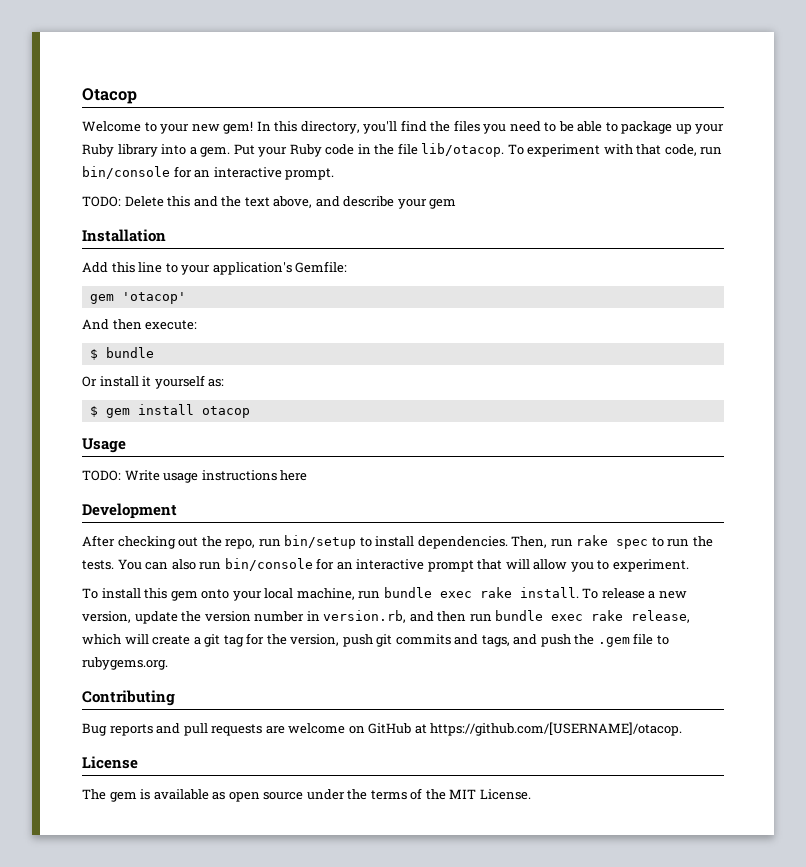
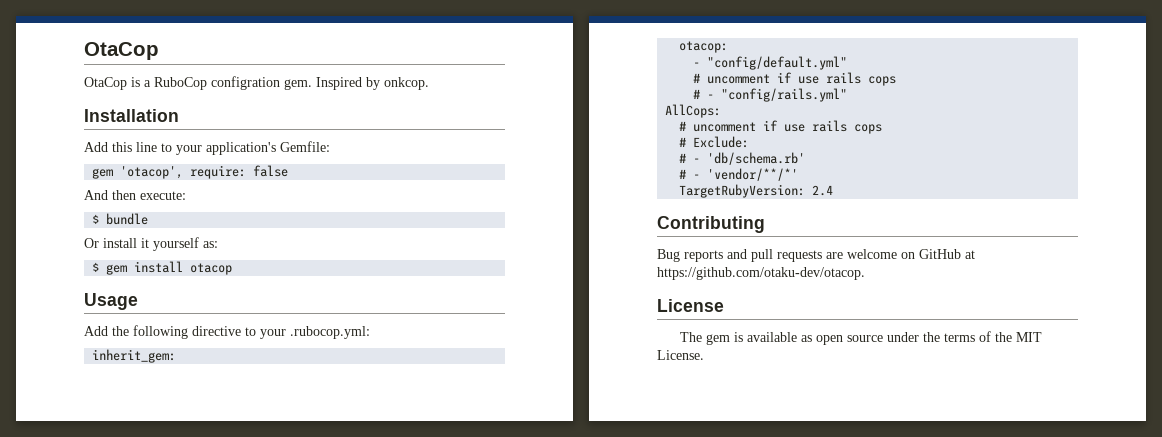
[82,88,137,104] [82,120,725,134] [82,143,723,157] [82,166,335,180] [82,196,457,209] Otacop // Welcome to your new gem! In this directory, you'll find the files you need to be able to package up your Ruby library into a gem. Put your Ruby code in the file lib/otacop. To experiment with that code, run bin/console for an interactive prompt. // TODO: Delete this and the text above, and describe your gem -> [84,42,159,60] [84,76,429,90] OtaCop // OtaCop is a RuboCop configration gem. Inspired by onkcop.
[121,292,186,304] 'otacop' -> [120,165,289,179] 'otacop', require: false
[82,470,308,483] [82,503,177,519] [82,535,713,549] [82,558,689,572] [82,587,687,601] [82,610,691,624] [82,633,669,647] [82,657,168,670] TODO: Write usage instructions here // Development // After checking out the repo, run bin/setup to install dependencies. Then, run rake spec to run the tests. You can also run bin/console for an interactive prompt that will allow you to experiment. // To install this gem onto your local machine, run bundle exec rake install. To release a new version, update the version number in version.rb, and then run bundle exec rake release, which will create a git tag for the version, push git commits and tags, and push the .gem file to rubygems.org. -> [84,325,370,339] [92,349,177,363] [679,41,729,53] [693,56,848,70] [693,72,897,86] [693,88,848,102] [665,104,722,118] [679,120,883,134] [679,136,750,148] [679,152,806,165] [679,168,799,181] [679,184,834,198] Add the following directive to your .rubocop.yml: // inherit_gem: // otacop: // - "config/default.yml" // # uncomment if use rails cops // # - "config/rails.yml" // AllCops: // # uncomment if use rails cops // # Exclude: // # - 'db/schema.rb' // # - 'vendor/**/*' // TargetRubyVersion: 2.4
[430,722,683,736] https://github.com/[USERNAME]/otacop. -> [657,267,865,280] https://github.com/otaku-dev/otacop.

